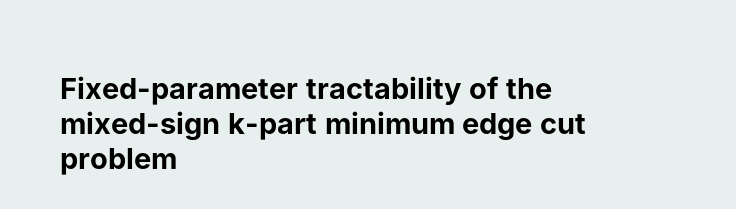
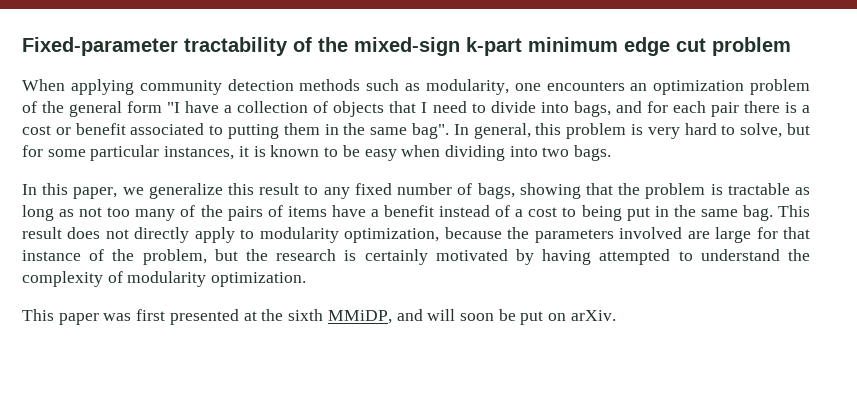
(177, 161) none -> [22,79,810,95] [22,101,810,117] [22,123,810,139] [22,145,612,161] [22,183,811,199] [22,205,811,221] [22,227,811,243] [22,249,811,265] [22,271,307,287] [22,309,616,325] // When applying community detection methods such as modularity, one encounters an optimization problem of the general form "I have a collection of objects that I need to divide into bags, and for each pair there is a cost or benefit associated to putting them in the same bag". In general, this problem is very hard to solve, but for some particular instances, it is known to be easy when dividing into two bags. // In this paper, we generalize this result to any fixed number of bags, showing that the problem is tractable as long as not too many of the pairs of items have a benefit instead of a cost to being put in the same bag. This result does not directly apply to modularity optimization, because the parameters involved are large for that instance of the problem, but the research is certainly motivated by having attempted to understand the complexity of modularity optimization. // This paper was first presented at the sixth MMiDP, and will soon be put on arXiv.

